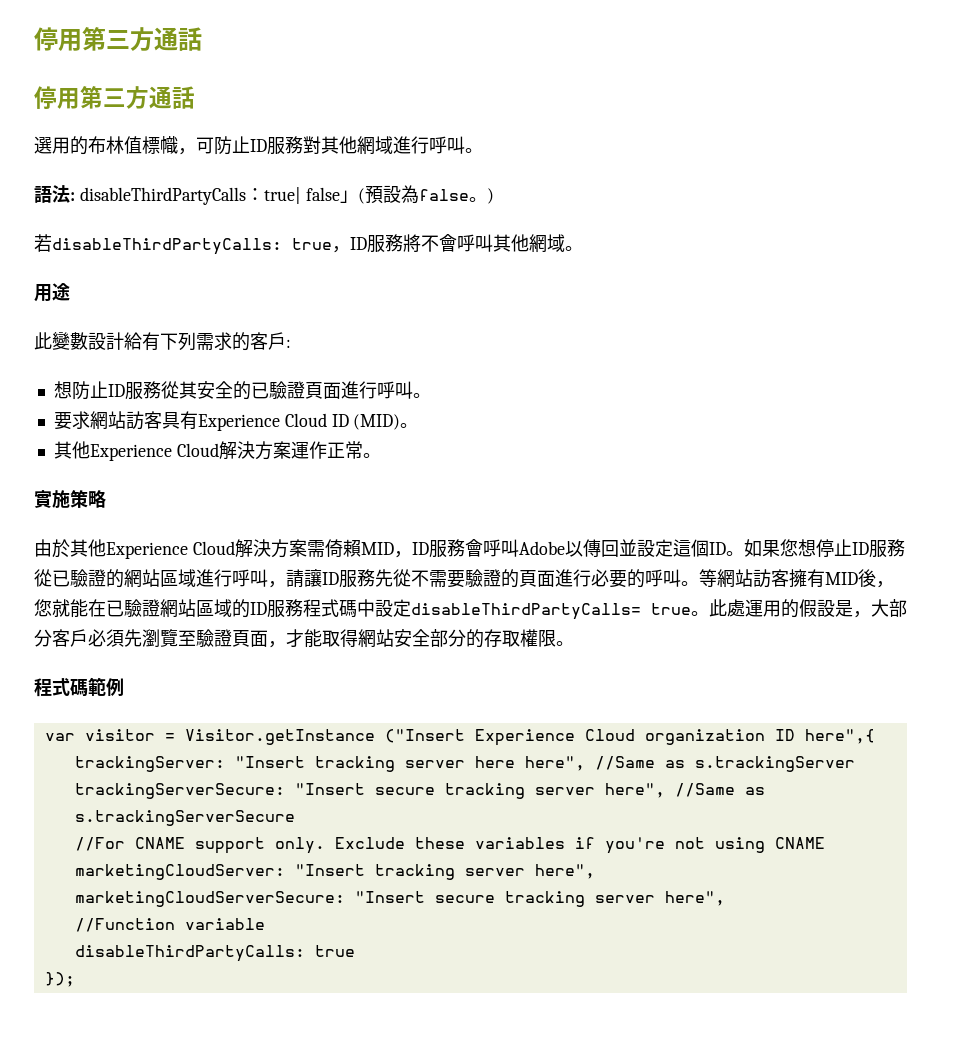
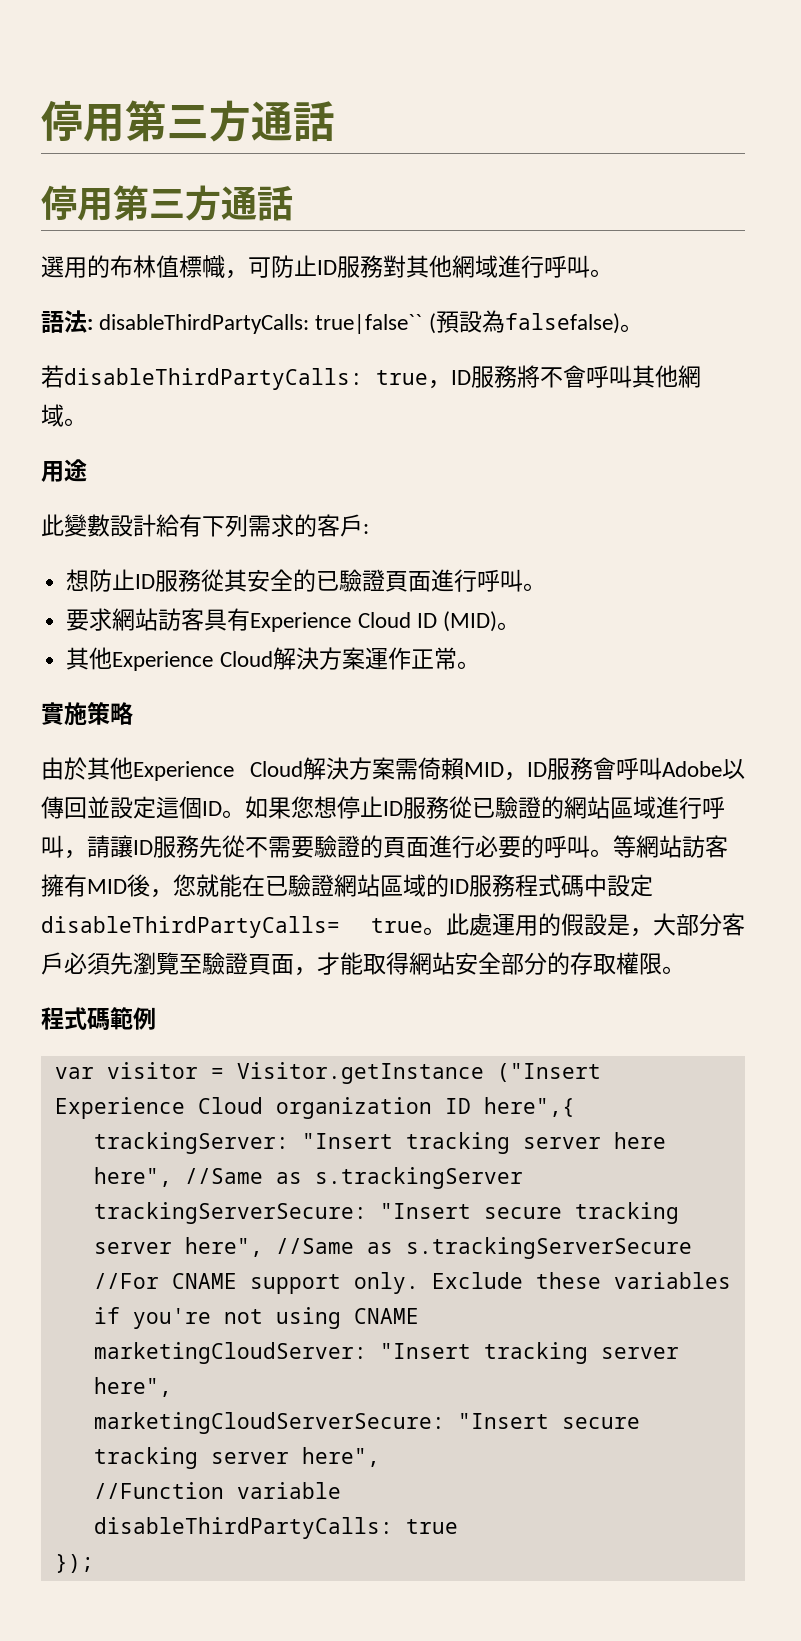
[79,187,358,205] disableThirdPartyCalls：true| false」 -> [99,314,423,334] disableThirdPartyCalls: true|false``
[418,188,494,204] false。) -> [504,313,643,334] falsefalse)。

